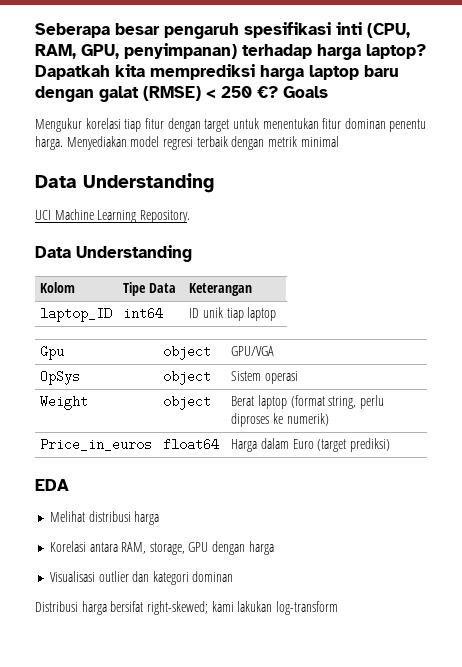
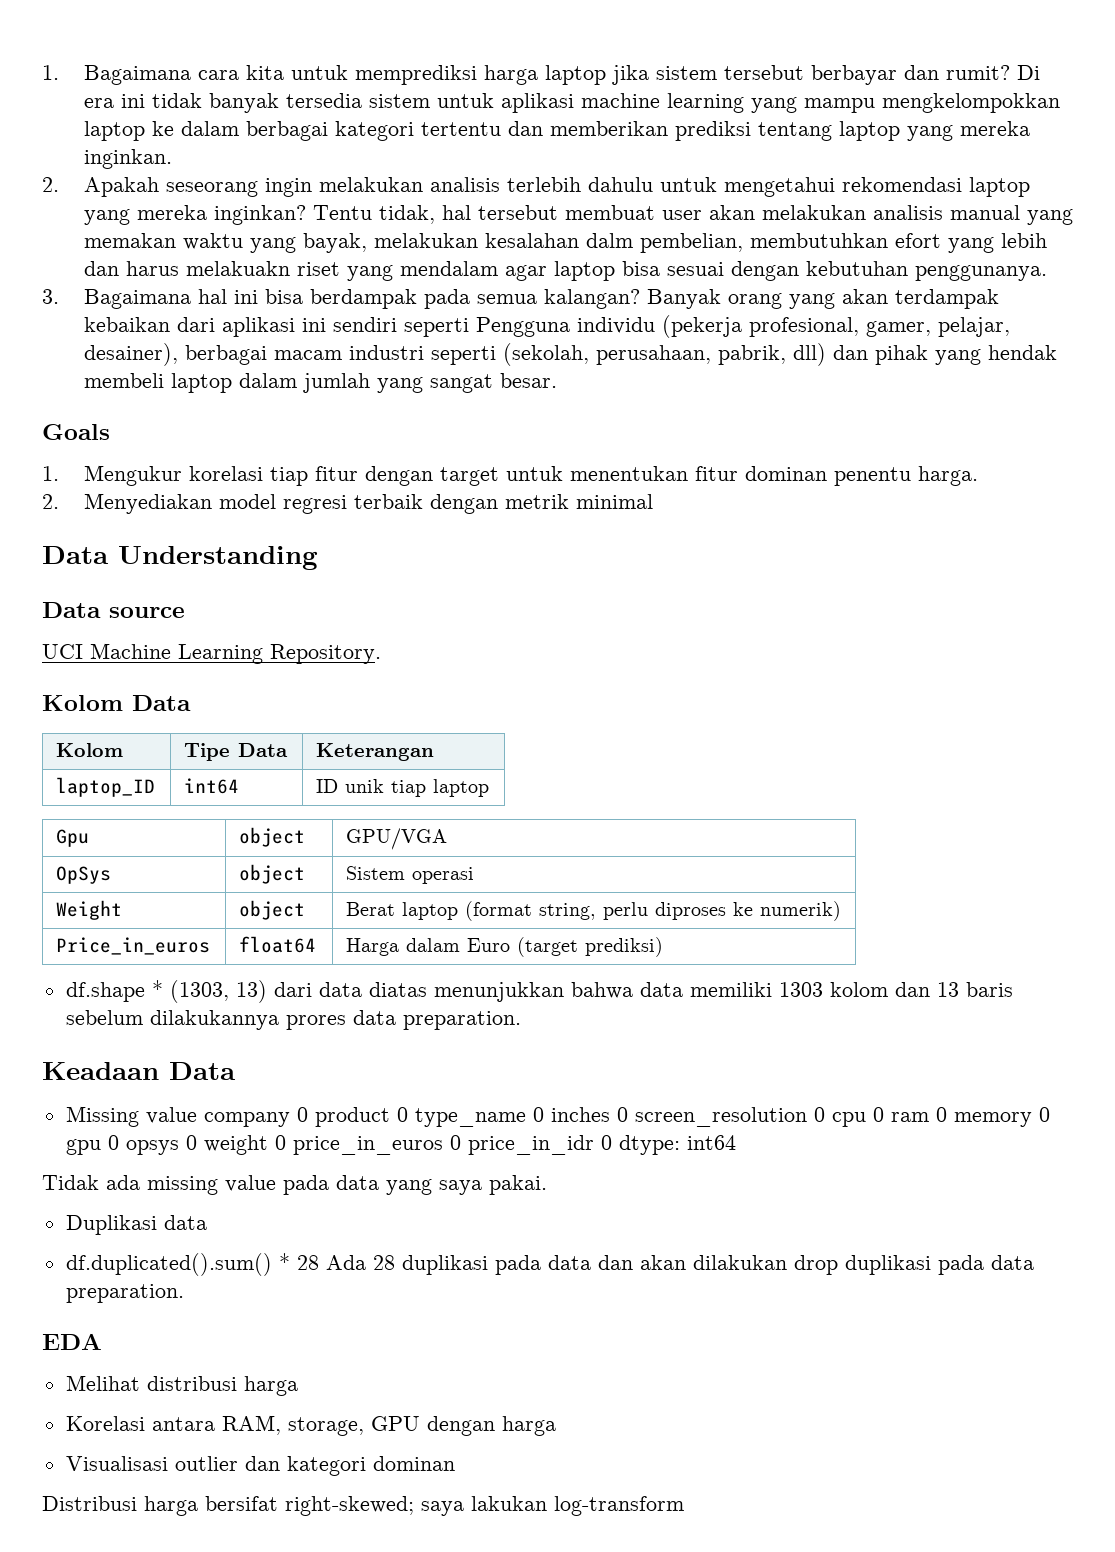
[35,22,410,39] [35,43,426,60] [35,64,399,81] [35,86,278,102] Seberapa besar pengaruh spesifikasi inti (CPU, RAM, GPU, penyimpanan) terhadap harga laptop? Dapatkah kita memprediksi harga laptop baru dengan galat (RMSE) < 250 €? -> [42,65,1040,85] [83,93,1060,113] [83,121,1030,141] [83,149,172,169] [42,177,1030,197] [83,205,1073,225] [83,233,1047,253] [83,261,1047,281] [42,289,999,309] [83,315,1010,338] [83,343,1057,366] [83,373,557,393] 1. Bagaimana cara kita untuk memprediksi harga laptop jika sistem tersebut berbayar dan rumit? Di era ini tidak banyak tersedia sistem untuk aplikasi machine learning yang mampu mengkelompokkan laptop ke dalam berbagai kategori tertentu dan memberikan prediksi tentang laptop yang mereka inginkan. // 2. Apakah seseorang ingin melakukan analisis terlebih dahulu untuk mengetahui rekomendasi laptop yang mereka inginkan? Tentu tidak, hal tersebut membuat user akan melakukan analisis manual yang memakan waktu yang bayak, melakukan kesalahan dalm pembelian, membutuhkan efort yang lebih dan harus melakuakn riset yang mendalam agar laptop bisa sesuai dengan kebutuhan penggunanya. // 3. Bagaimana hal ini bisa berdampak pada semua kalangan? Banyak orang yang akan terdampak kebaikan dari aplikasi ini sendiri seperti Pengguna individu (pekerja profesional, gamer, pelajar, desainer), berbagai macam industri seperti (sekolah, perusahaan, pabrik, dll) dan pihak yang hendak membeli laptop dalam jumlah yang sangat besar. //
(328, 92) none -> [42,466,59,481] 1.
(63, 143) none -> [42,494,59,509] // 2.
(214, 183) none -> [42,602,185,618] // Data source
[35,245,192,262] Data Understanding -> [42,695,191,711] Kolom Data
(391, 445) none -> [65,980,1013,1003] [65,1010,521,1030] [42,1062,236,1080] [65,1106,1050,1127] [65,1135,736,1155] [42,1175,547,1195] [65,1215,207,1235] [65,1253,1034,1276] [65,1284,184,1303] // df.shape * (1303, 13) dari data diatas menunjukkan bahwa data memiliki 1303 kolom dan 13 baris sebelum dilakukannya prores data preparation. // Keadaan Data // Missing value company 0 product 0 type_name 0 inches 0 screen_resolution 0 cpu 0 ram 0 memory 0 gpu 0 opsys 0 weight 0 price_in_euros 0 price_in_idr 0 dtype: int64 // Tidak ada missing value pada data yang saya pakai. // Duplikasi data // df.duplicated().sum() * 28 Ada 28 duplikasi pada data dan akan dilakukan drop duplikasi pada data preparation.
[211,601,234,612] kami -> [421,1501,464,1516] saya

